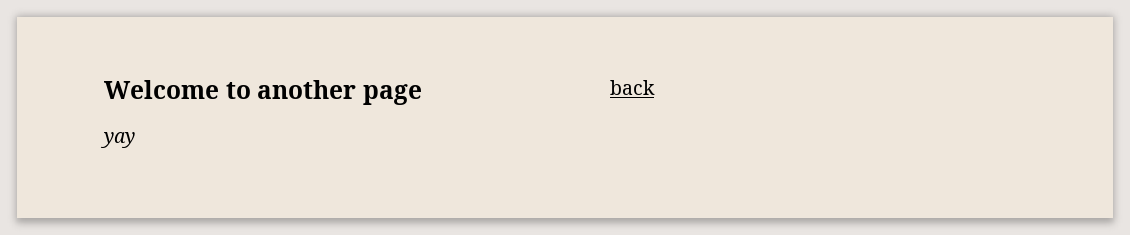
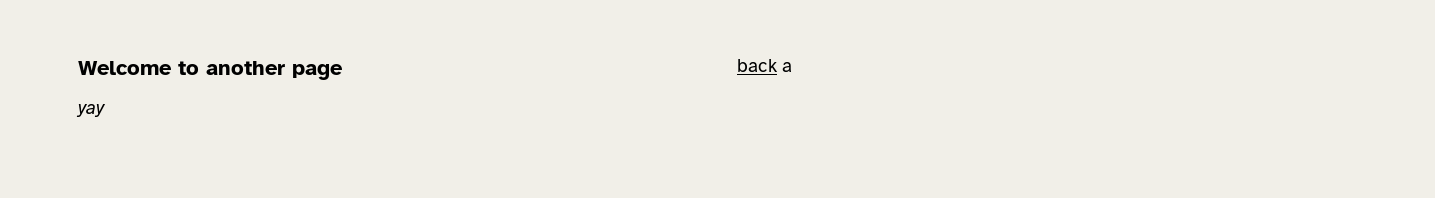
(655, 87) none -> [782,62,793,72] a

